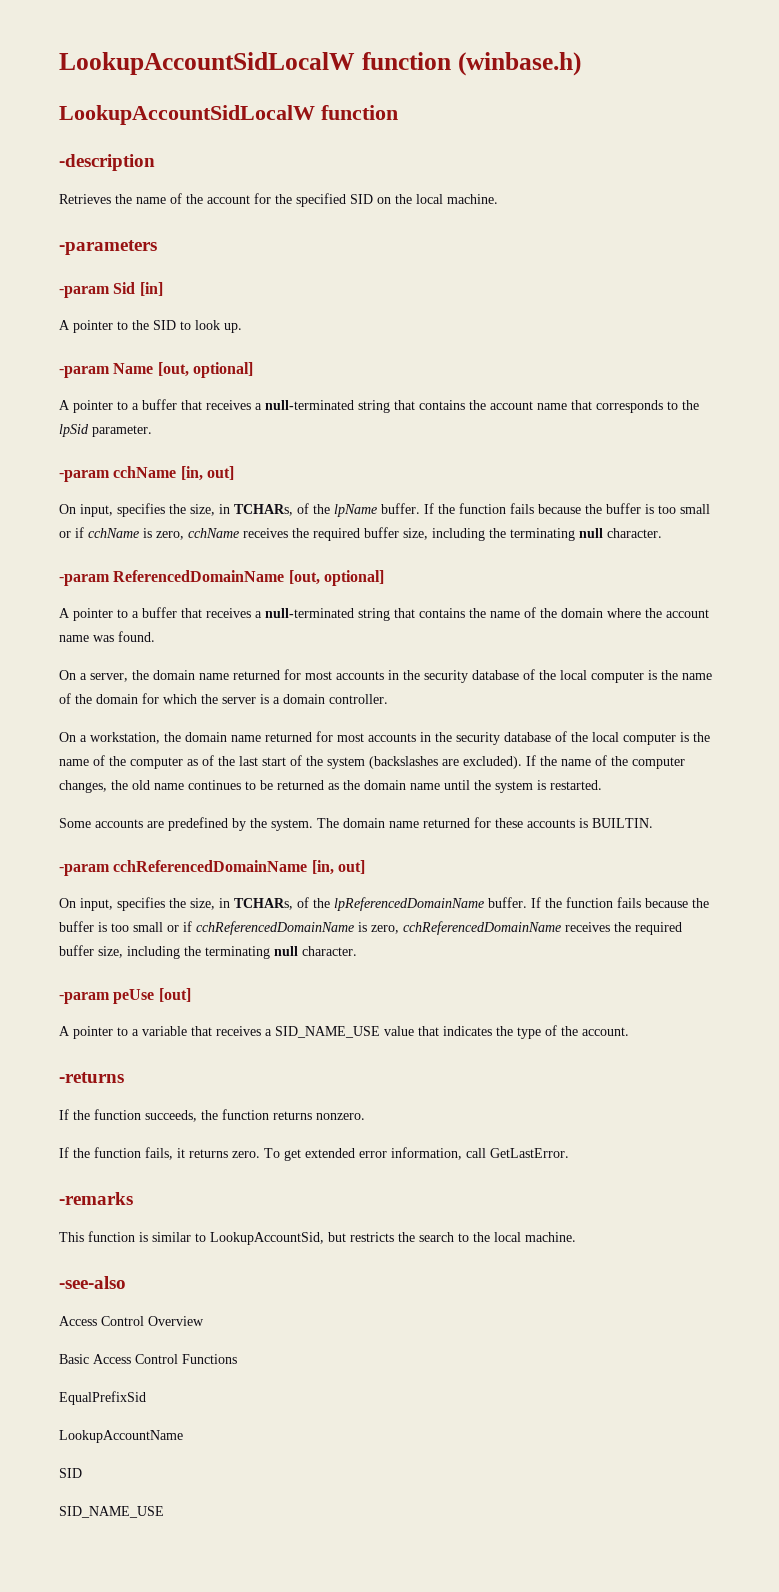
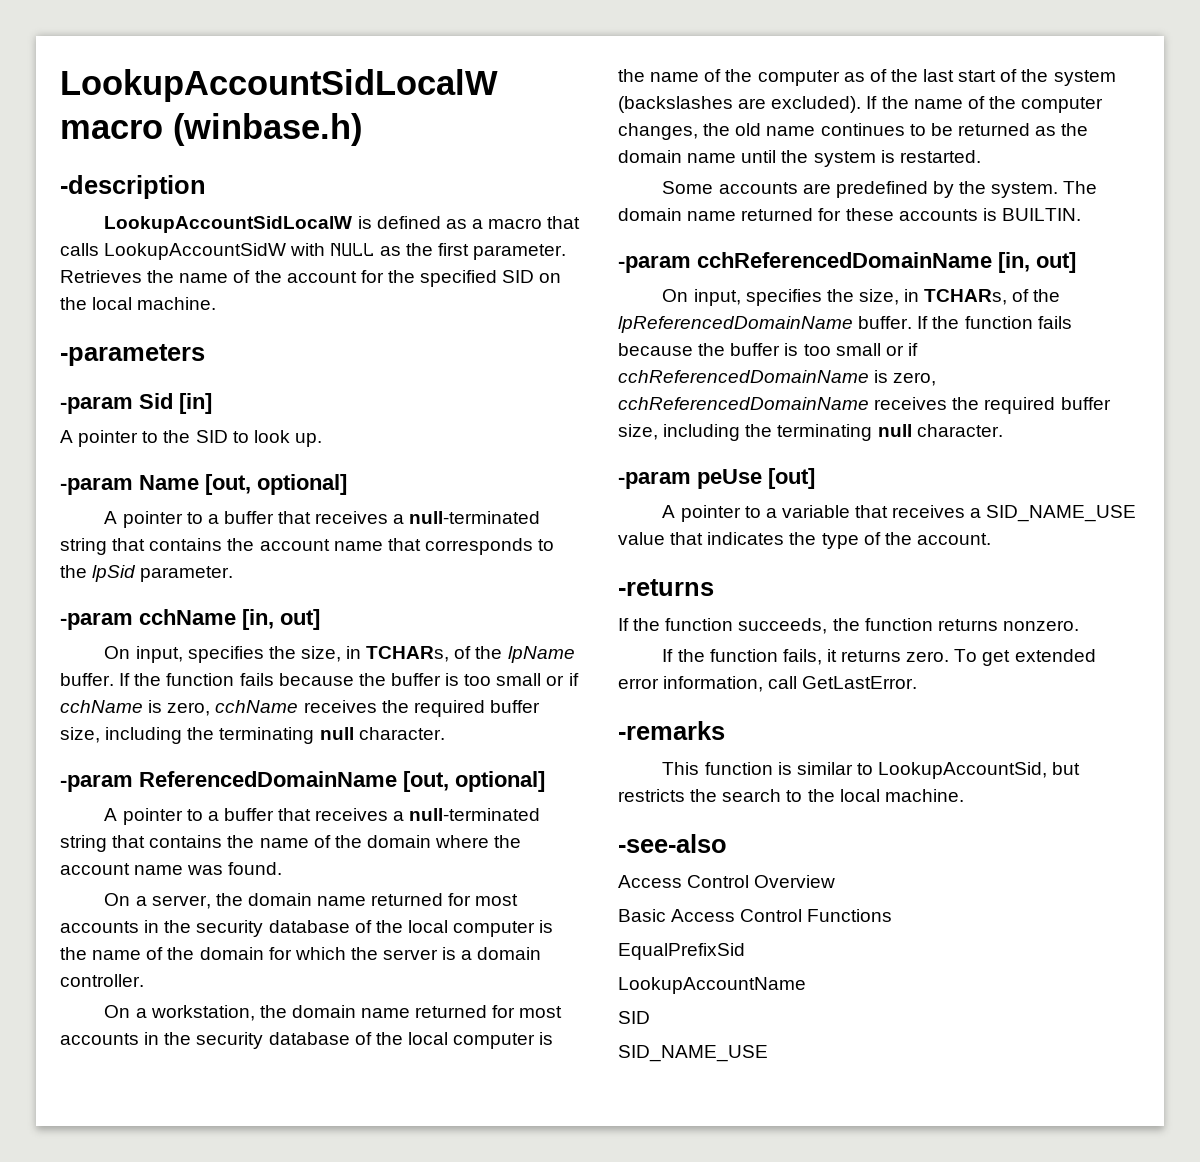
[59,52,451,75] LookupAccountSidLocalW function -> [60,69,498,102] [60,120,163,139] LookupAccountSidLocalW macro
[59,105,398,125] // LookupAccountSidLocalW function -> (362, 129) none
(155, 162) none -> [104,216,581,233] [60,243,566,260] LookupAccountSidLocalW is defined as a macro that calls LookupAccountSidW with NULL as the first parameter.

